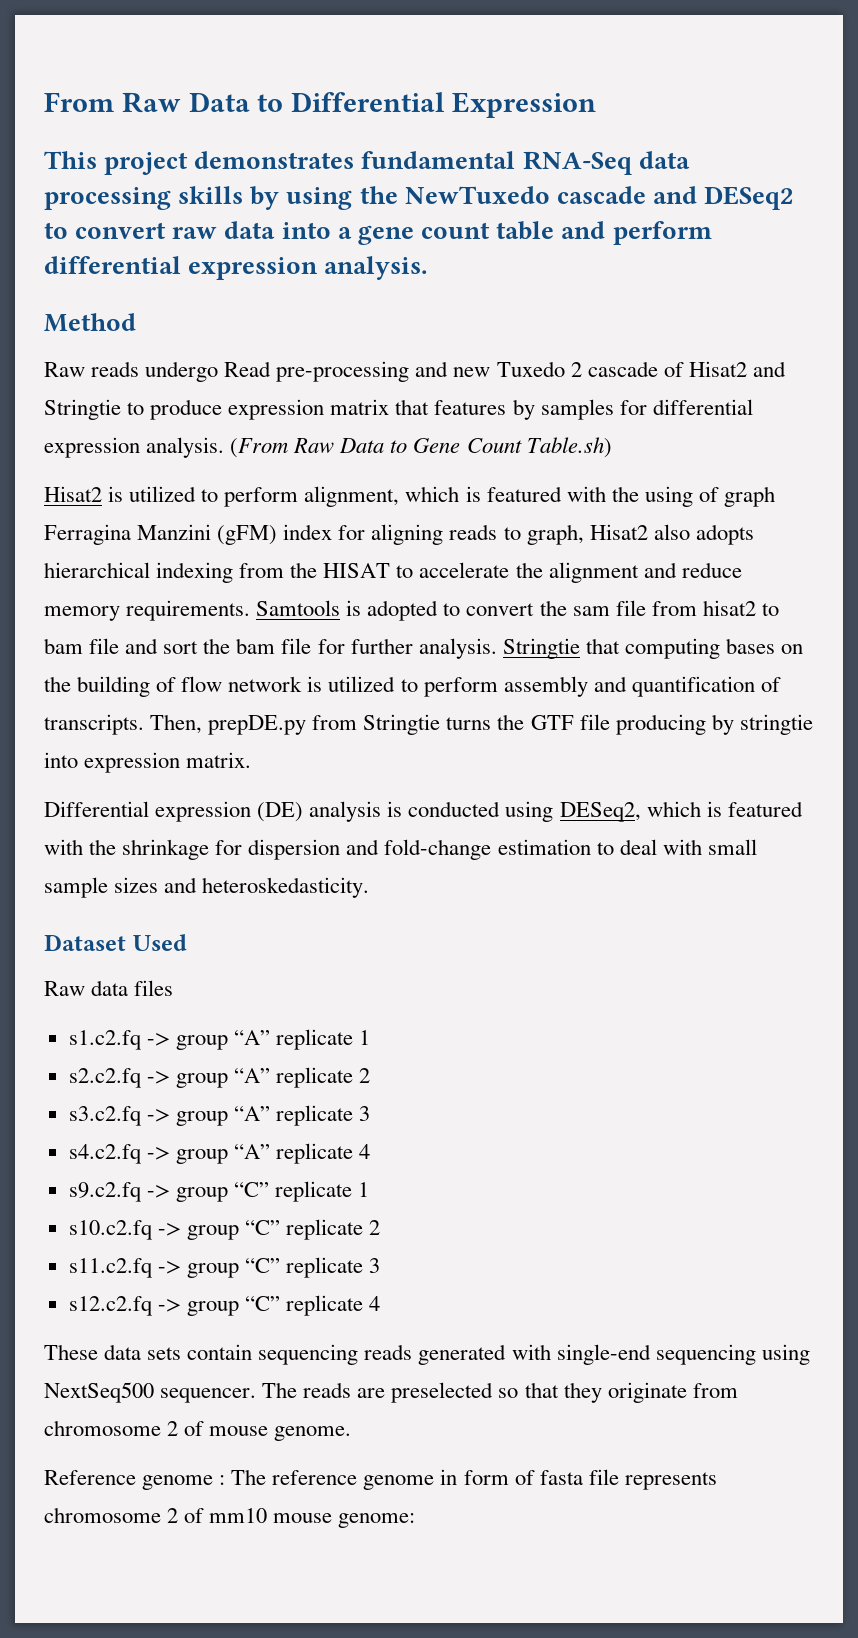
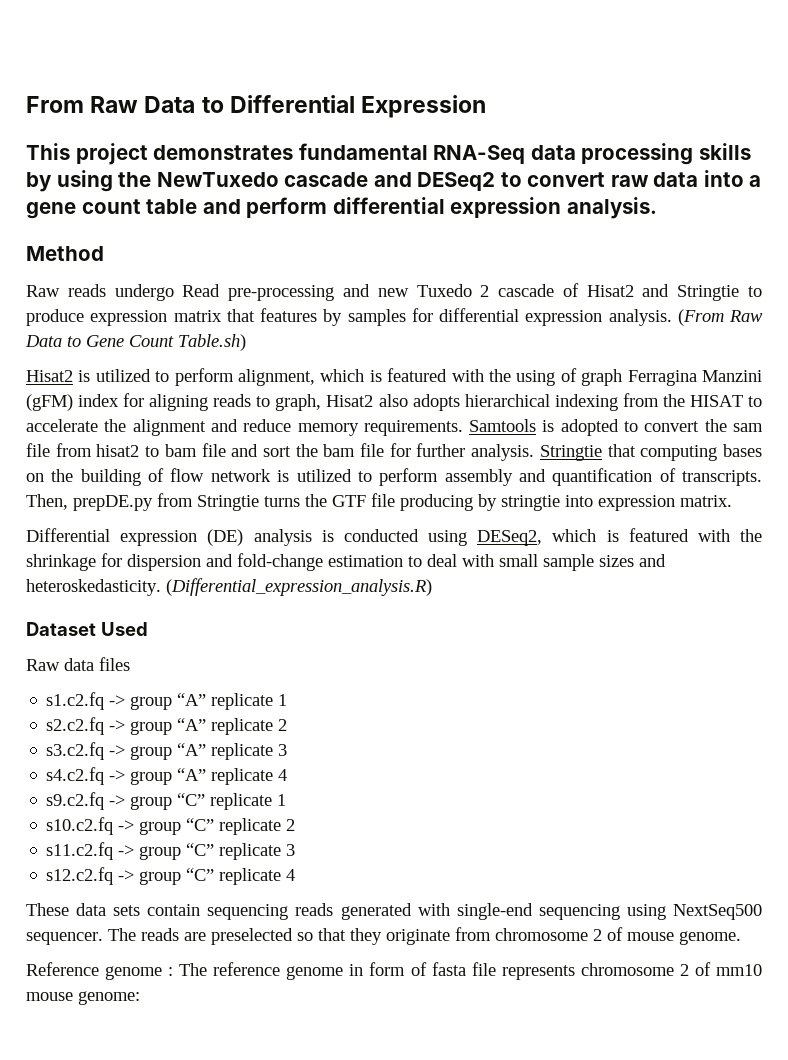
(370, 887) none -> [166,578,432,596] (Differential_expression_analysis.R)

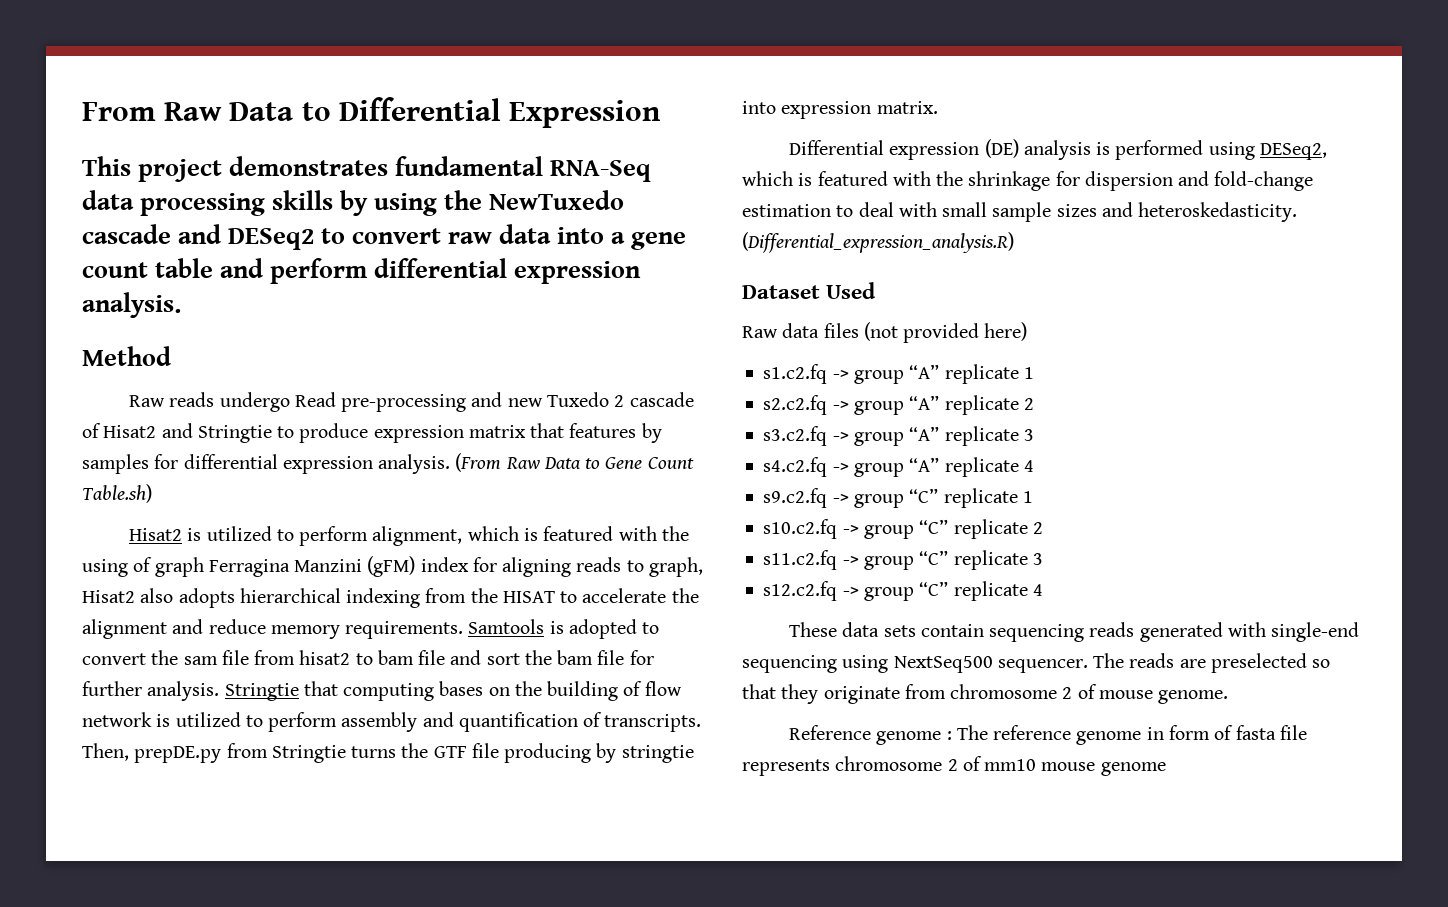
[343,529,419,542] conducted -> [1115,140,1204,160] performed
(130, 664) none -> [863,322,1028,343] (not provided here)
[78,991,140,1005] genome: -> [1100,762,1166,776] genome

